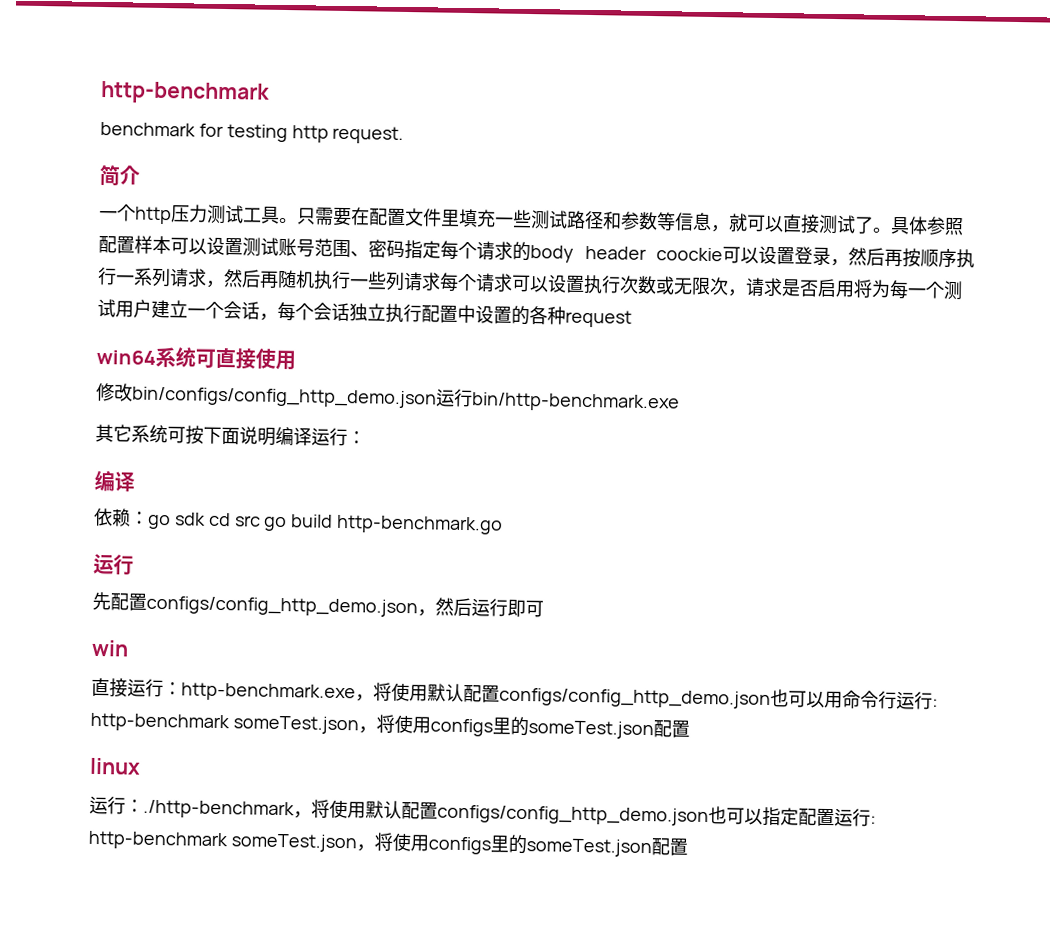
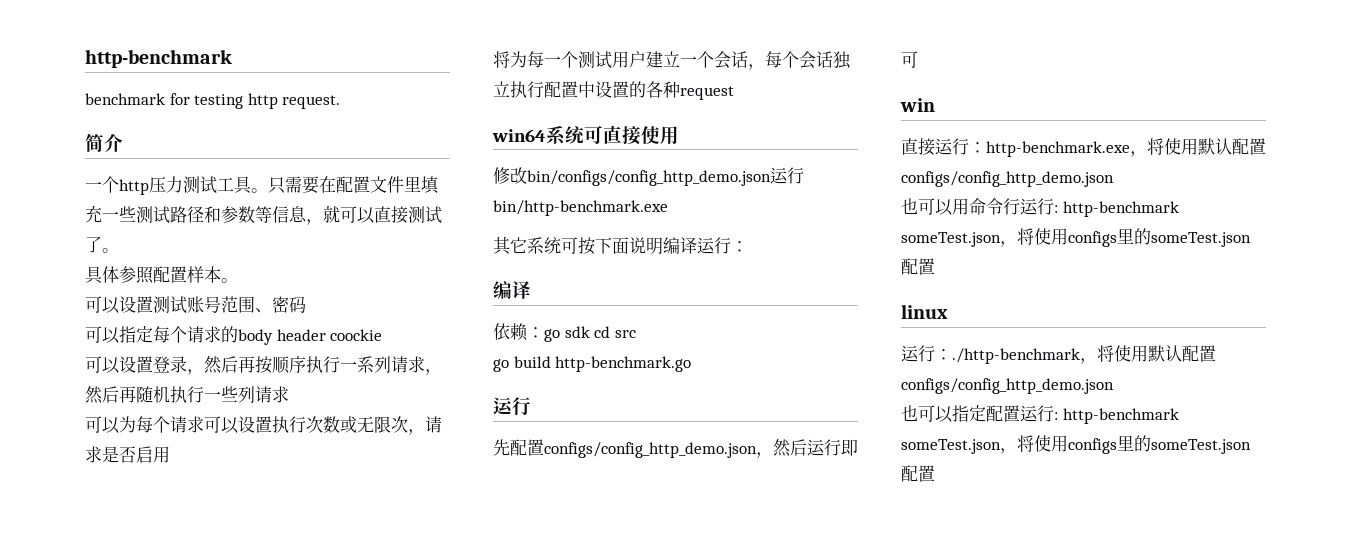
(892, 230) none -> (119, 250) //
(171, 245) none -> [221,278,238,283] 。 //
(405, 249) none -> [85,326,120,344] // 可以
(723, 254) none -> (383, 335) //
(441, 281) none -> [85,416,136,434] // 可以为
(855, 289) none -> (170, 454) //
(261, 521) none -> (636, 334) //
(771, 698) none -> (1114, 179) //
(709, 815) none -> (1114, 386) //

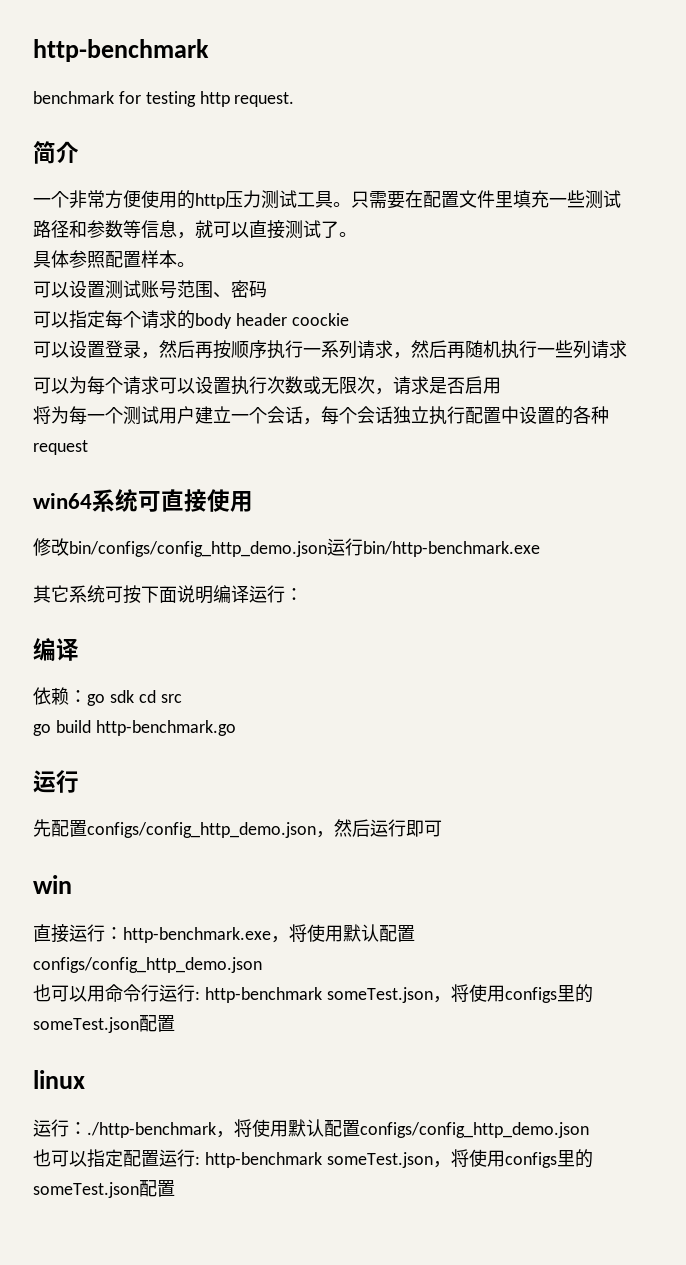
(119, 184) none -> [69,190,195,209] 非常方便使用的

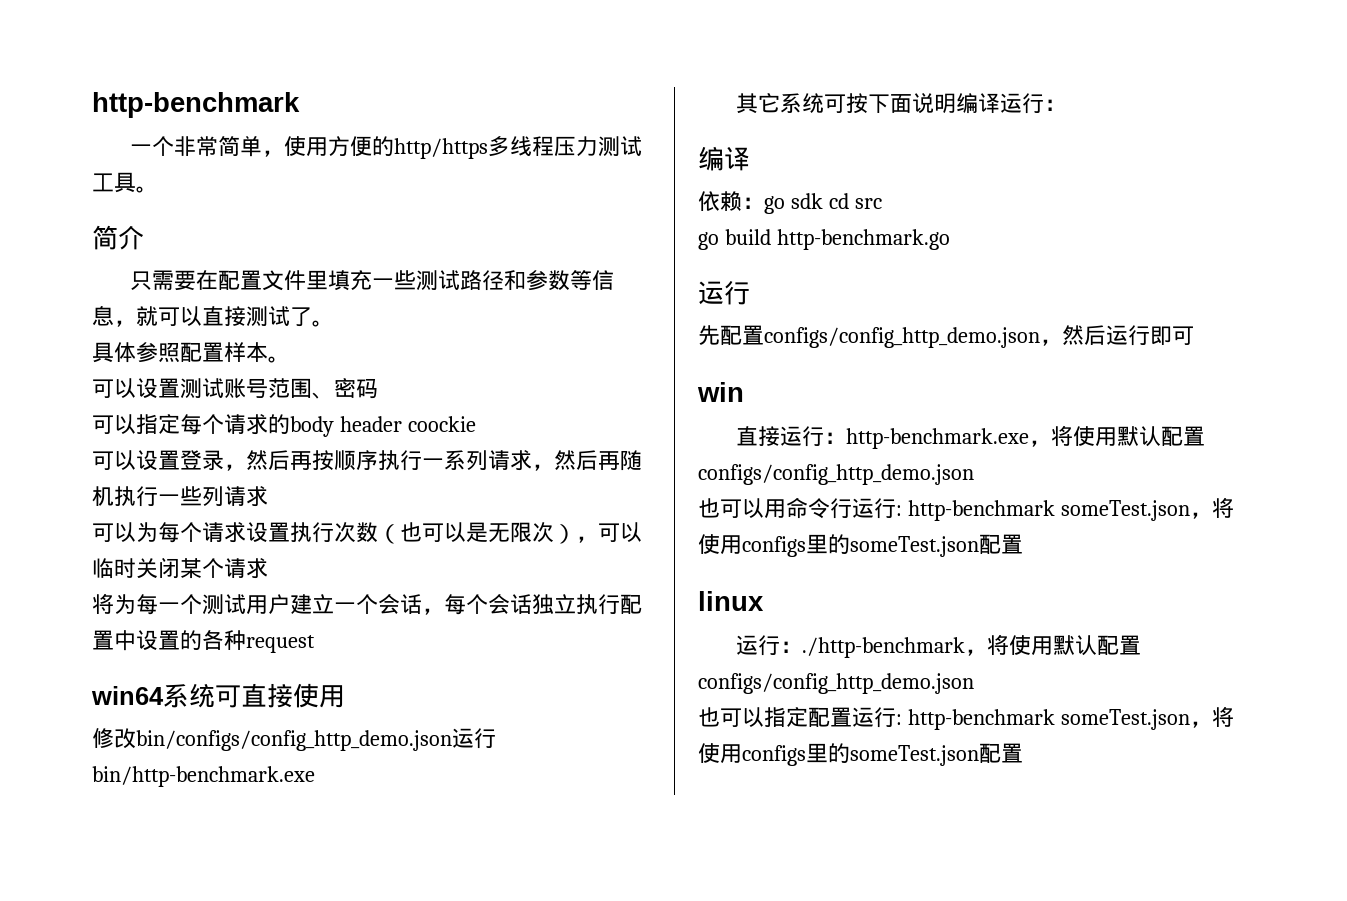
[33,91,295,107] [33,141,79,164] [33,190,225,209] benchmark for testing http request. // 简介 // 一个非常方便使用的http -> [129,136,554,159] 一个非常简单，使用方便的http/https多线程
(351, 204) none -> [92,225,144,250] // 简介 //
[159,377,195,394] 可以 -> (246, 532) none
[303,376,501,395] 或无限次，请求是否启用 -> [378,522,642,544] [92,557,268,579] （也可以是无限次），可以临时关闭某个请求

